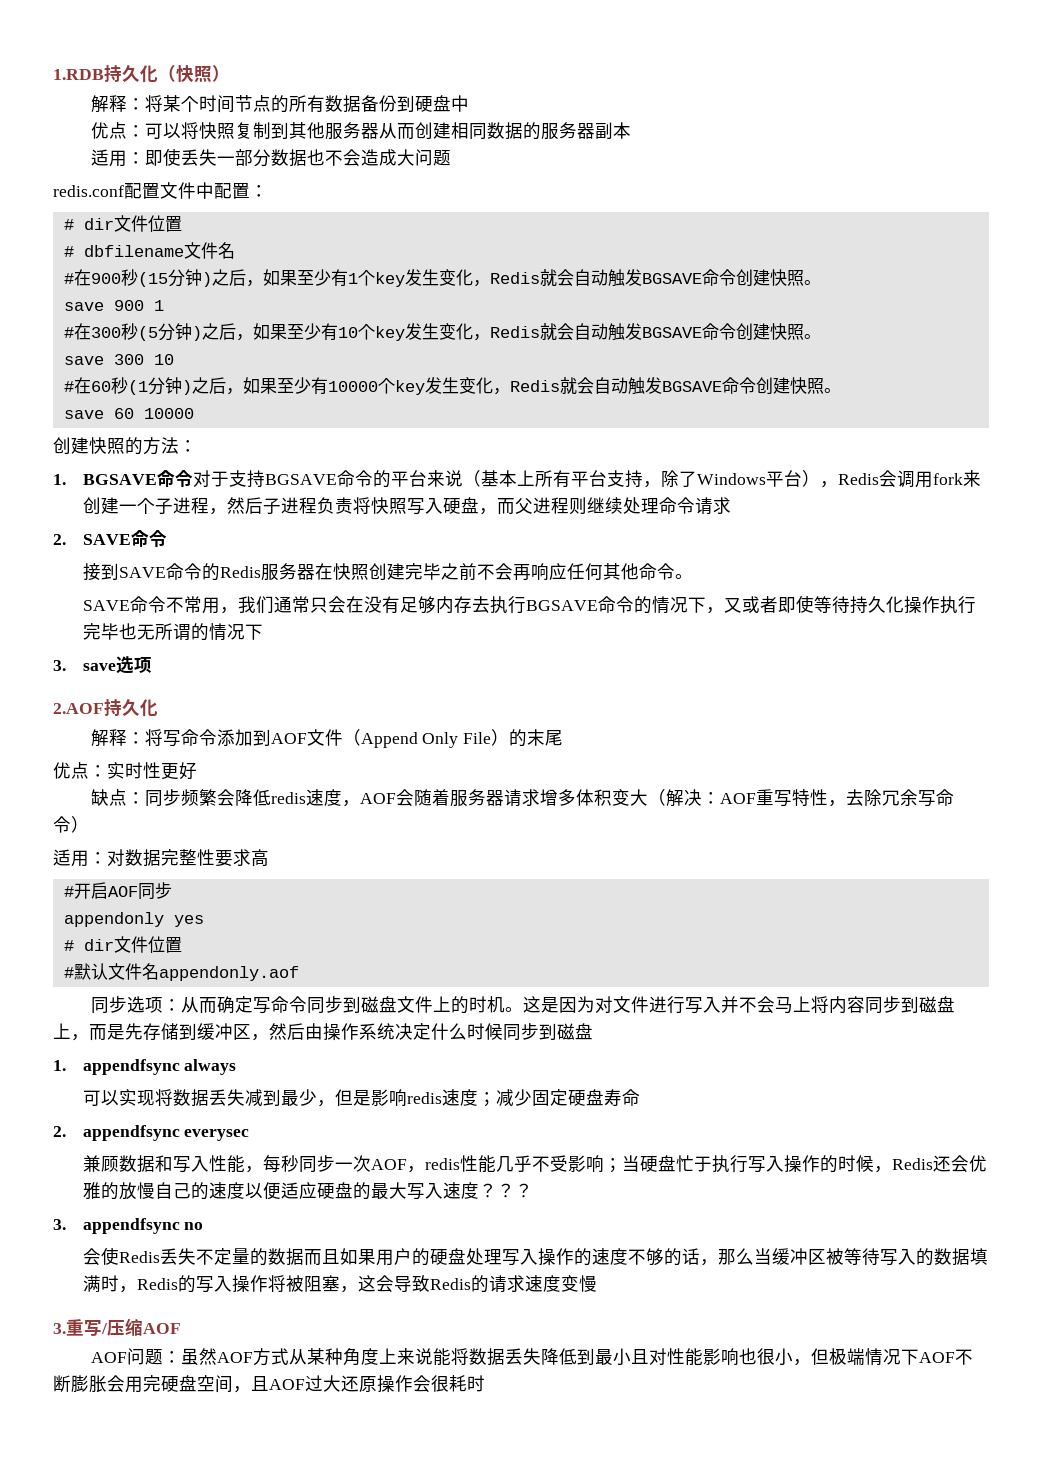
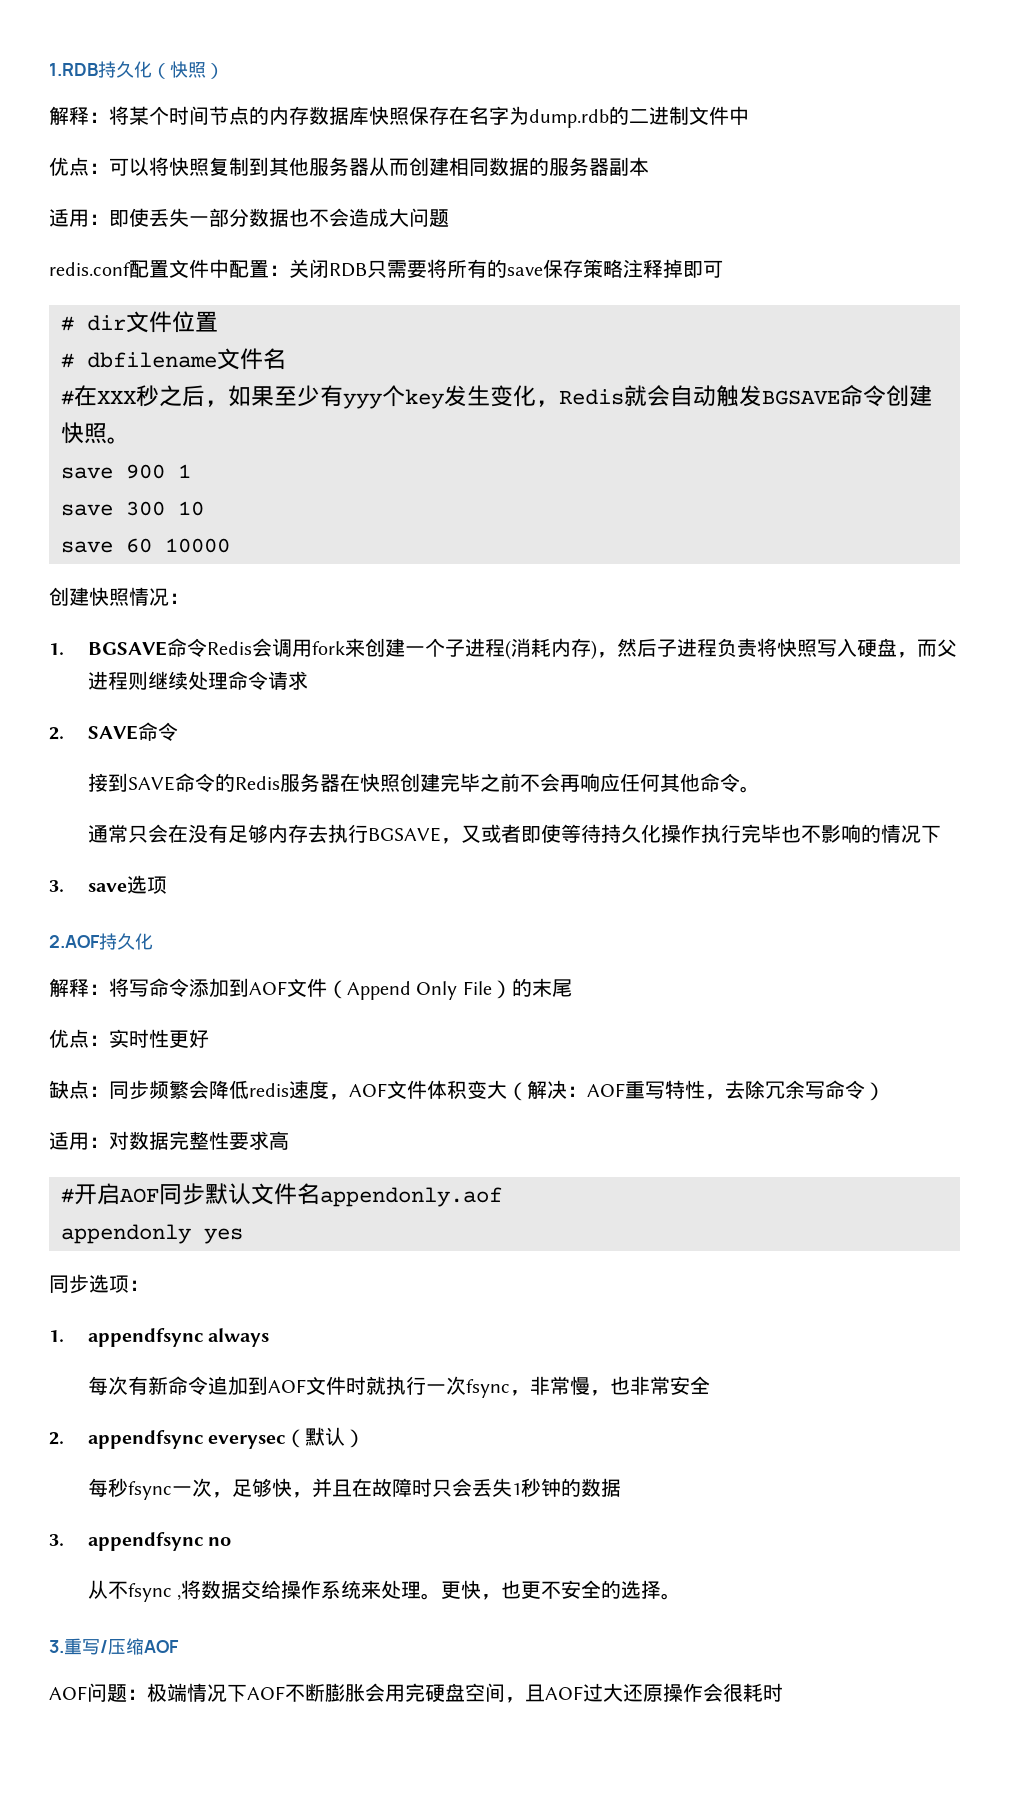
[288,95,451,113] 所有数据备份到硬盘 -> [269,106,729,128] 内存数据库快照保存在名字为dump.rdb的二进制文件
(268, 191) none -> [289,259,723,278] 关闭RDB只需要将所有的save保存策略注释掉即可
[90,269,358,287] 900秒(15分钟)之后，如果至少有1 -> [97,385,382,409] XXX秒之后，如果至少有yyy
[63,323,821,341] [63,354,174,365] [63,377,841,395] #在300秒(5分钟)之后，如果至少有10个key发生变化，Redis就会自动触发BGSAVE命令创建快照。 // save 300 10 // #在60秒(1分钟)之后，如果至少有10000个key发生变化，Redis就会自动触发BGSAVE命令创建快照。 -> [61,501,204,516] save 300 10
[125,437,179,455] 的方法 -> [129,587,169,606] 情况
[192,470,838,488] 对于支持BGSAVE命令的平台来说（基本上所有平台支持，除了Windows平台）， -> (207, 647) none
(209, 505) none -> [504,638,597,660] (消耗内存)
[82,596,274,614] SAVE命令不常用，我们 -> (760, 789) none
[597,596,706,614] 命令的情况下 -> (441, 834) none
[136,623,191,641] 无所谓 -> [800,824,861,843] 不影响
[395,789,576,807] 会随着服务器请求增多 -> [387,1080,427,1099] 文件
[63,912,204,927] [63,936,182,953] [63,967,74,978] // appendonly yes // # dir文件位置 // # -> (205, 1194) none
(299, 973) none -> [61,1224,243,1244] // appendonly yes
[180,996,955,1014] [53,1023,593,1041] [53,1059,237,1075] [82,1089,640,1107] [53,1125,250,1141] [82,1155,987,1173] [82,1182,533,1200] [53,1218,204,1234] [82,1247,988,1266] [82,1275,597,1293] 从而确定写命令同步到磁盘文件上的时机。这是因为对文件进行写入并不会马上将内容同步到磁盘上，而是先存储到缓冲区，然后由操作系统决定什么时候同步到磁盘 // 1. appendfsync always // 可以实现将数据丢失减到最少，但是影响redis速度；减少固定硬盘寿命 // 2. appendfsync everysec // 兼顾数据和写入性能，每秒同步一次AOF，redis性能几乎不受影响；当硬盘忙于执行写入操作的时候，Redis还会优雅的放慢自己的速度以便适应硬盘的最大写入速度？？？ // 3. appendfsync no // 会使Redis丢失不定量的数据而且如果用户的硬盘处理写入操作的速度不够的话，那么当缓冲区被等待写入的数据填满时，Redis的写入操作将被阻塞，这会导致Redis的请求速度变慢 -> [49,1328,270,1347] [87,1376,710,1398] [49,1427,366,1449] [87,1478,621,1500] [49,1532,232,1551] [87,1580,682,1602] // 1. appendfsync always // 每次有新命令追加到AOF文件时就执行一次fsync，非常慢，也非常安全 // 2. appendfsync everysec（默认） // 每秒fsync一次，足够快，并且在故障时只会丢失1秒钟的数据 // 3. appendfsync no // 从不fsync ,将数据交给操作系统来处理。更快，也更不安全的选择。
[180,1348,829,1366] 虽然AOF方式从某种角度上来说能将数据丢失降低到最小且对性能影响也很小，但 -> (147, 1694) none

